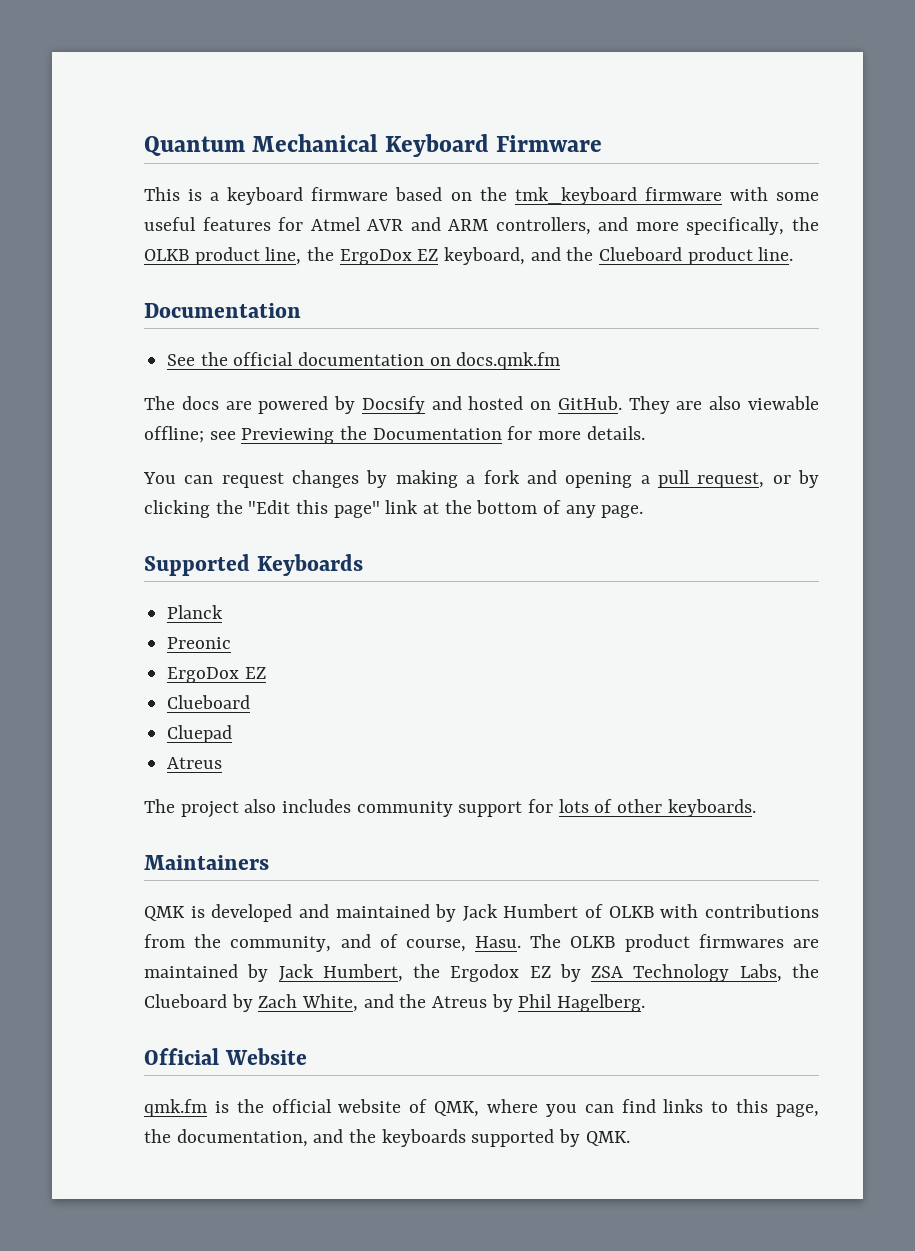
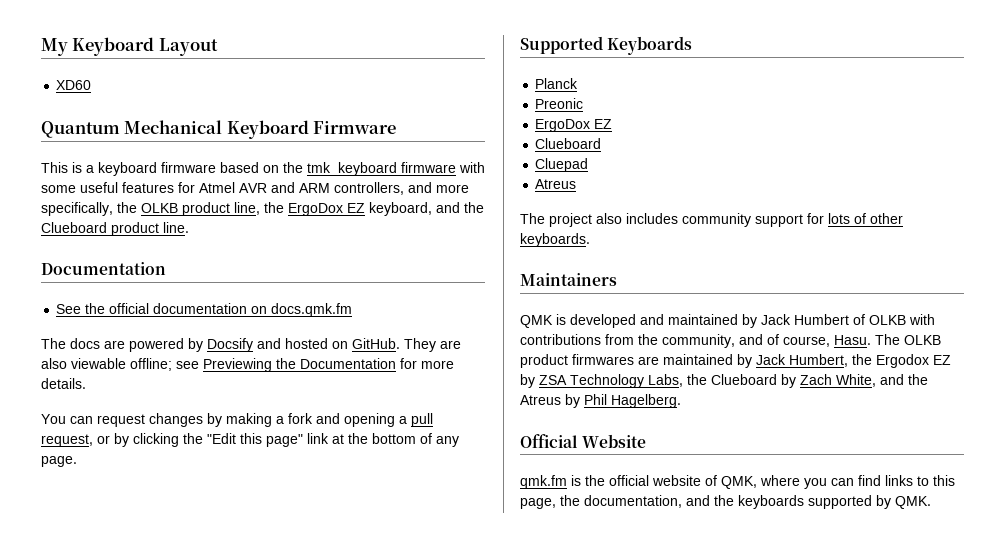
(144, 146) none -> [41,37,218,56] [56,80,92,90] My Keyboard Layout // XD60 //

